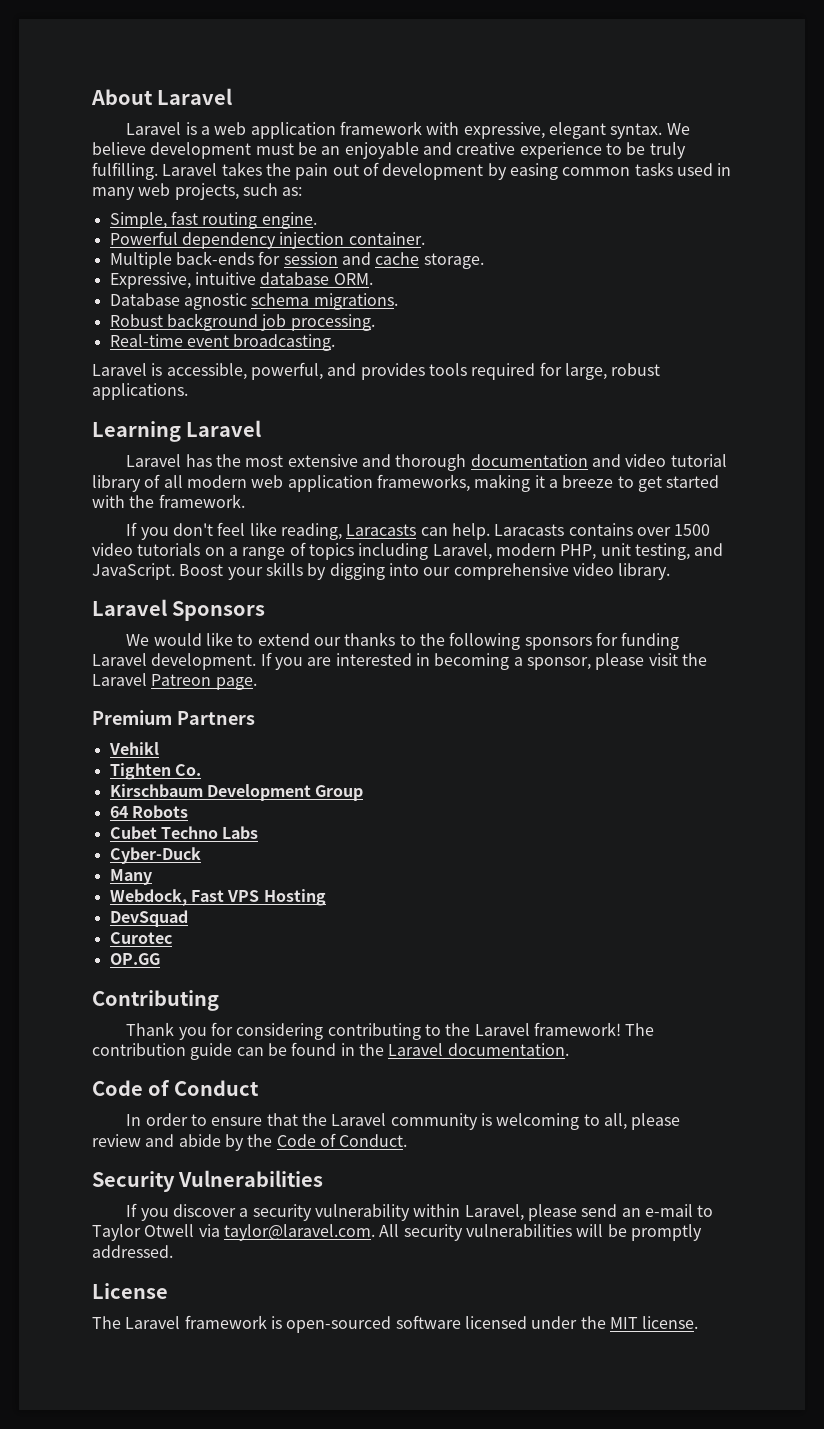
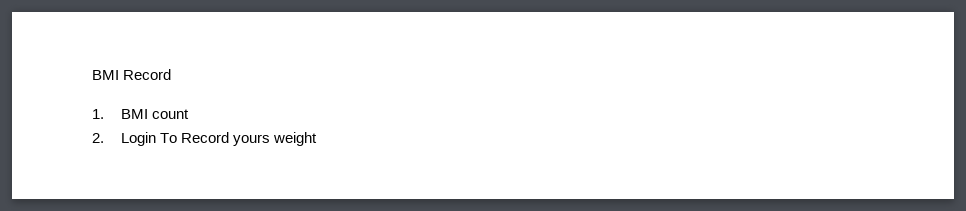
[91,88,233,105] [126,121,690,139] [92,142,686,159] [92,162,732,180] [92,183,303,200] [109,211,317,229] [109,231,425,249] [109,251,484,269] [109,272,373,289] [109,293,398,310] [109,313,375,331] [109,334,336,351] [92,362,661,380] [92,383,188,400] [92,420,262,442] [126,454,727,471] [92,474,720,492] [92,494,245,508] [126,522,711,540] [92,542,724,560] [92,562,671,580] [92,599,266,621] [126,632,680,650] [92,652,707,670] [92,673,257,690] [92,710,255,725] [108,742,159,755] [109,763,201,780] [109,784,364,801] [109,805,188,818] [109,826,259,839] [109,847,201,864] [109,869,152,885] [109,889,326,906] [109,910,188,927] [109,932,172,944] [109,953,160,965] [92,990,219,1011] [126,1022,655,1040] [92,1042,569,1060] [92,1080,259,1096] [126,1113,681,1130] [92,1133,408,1151] [92,1170,324,1192] [126,1203,714,1221] [92,1224,702,1241] [92,1245,173,1258] [92,1283,168,1299] [92,1315,699,1333] About Laravel // Laravel is a web application framework with expressive, elegant syntax. We believe development must be an enjoyable and creative experience to be truly fulfilling. Laravel takes the pain out of development by easing common tasks used in many web projects, such as: // Simple, fast routing engine. // Powerful dependency injection container. // Multiple back-ends for session and cache storage. // Expressive, intuitive database ORM. // Database agnostic schema migrations. // Robust background job processing. // Real-time event broadcasting. // Laravel is accessible, powerful, and provides tools required for large, robust applications. // Learning Laravel // Laravel has the most extensive and thorough documentation and video tutorial library of all modern web application frameworks, making it a breeze to get started with the framework. // If you don't feel like reading, Laracasts can help. Laracasts contains over 1500 video tutorials on a range of topics including Laravel, modern PHP, unit testing, and JavaScript. Boost your skills by digging into our comprehensive video library. // Laravel Sponsors // We would like to extend our thanks to the following sponsors for funding Laravel development. If you are interested in becoming a sponsor, please visit the Laravel Patreon page. // Premium Partners // Vehikl // Tighten Co. // Kirschbaum Development Group // 64 Robots // Cubet Techno Labs // Cyber-Duck // Many // Webdock, Fast VPS Hosting // DevSquad // Curotec // OP.GG // Contributing // Thank you for considering contributing to the Laravel framework! The contribution guide can be found in the Laravel documentation. // Code of Conduct // In order to ensure that the Laravel community is welcoming to all, please review and abide by the Code of Conduct. // Security Vulnerabilities // If you discover a security vulnerability within Laravel, please send an e-mail to Taylor Otwell via taylor@laravel.com. All security vulnerabilities will be promptly addressed. // License // The Laravel framework is open-sourced software licensed under the MIT license. -> [92,69,172,80] [92,109,190,119] [92,132,318,146] BMI Record // 1. BMI count // 2. Login To Record yours weight

